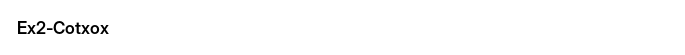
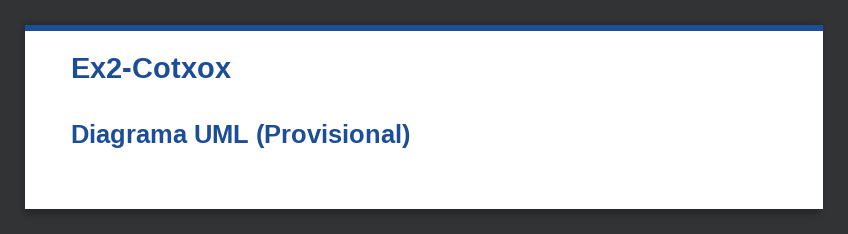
(109, 27) none -> [71,124,410,148] // Diagrama UML (Provisional)

